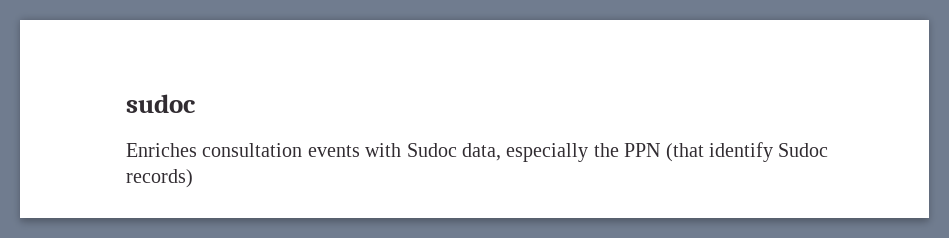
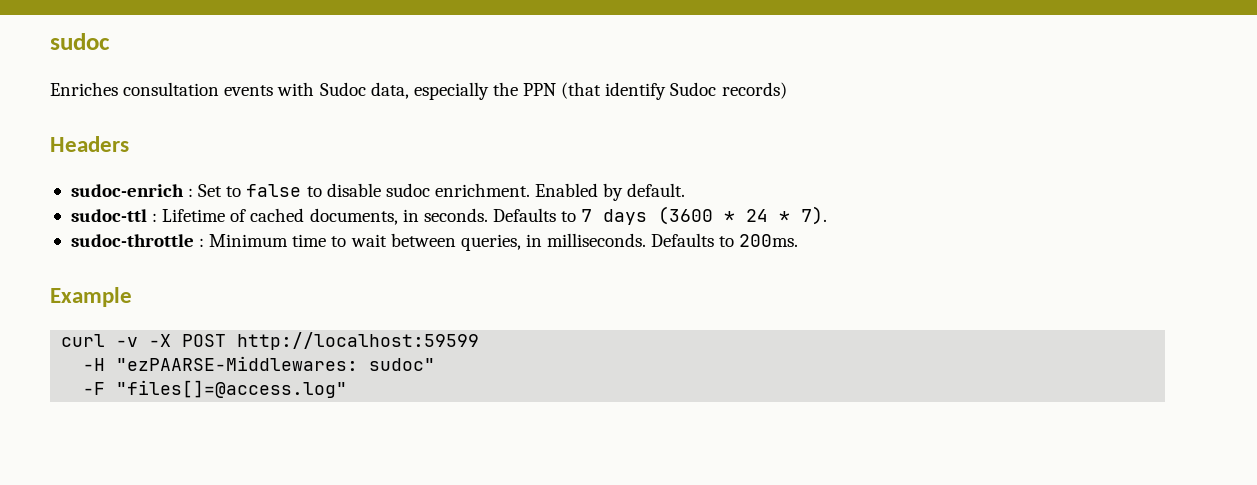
(193, 178) none -> [50,136,129,152] [70,183,686,201] [70,206,828,225] [70,233,799,251] [50,287,132,307] [61,332,480,350] [83,356,436,371] [83,380,348,398] // Headers // sudoc-enrich : Set to false to disable sudoc enrichment. Enabled by default. // sudoc-ttl : Lifetime of cached documents, in seconds. Defaults to 7 days (3600 * 24 * 7). // sudoc-throttle : Minimum time to wait between queries, in milliseconds. Defaults to 200ms. // Example // curl -v -X POST http://localhost:59599 // -H "ezPAARSE-Middlewares: sudoc" // -F "files[]=@access.log"

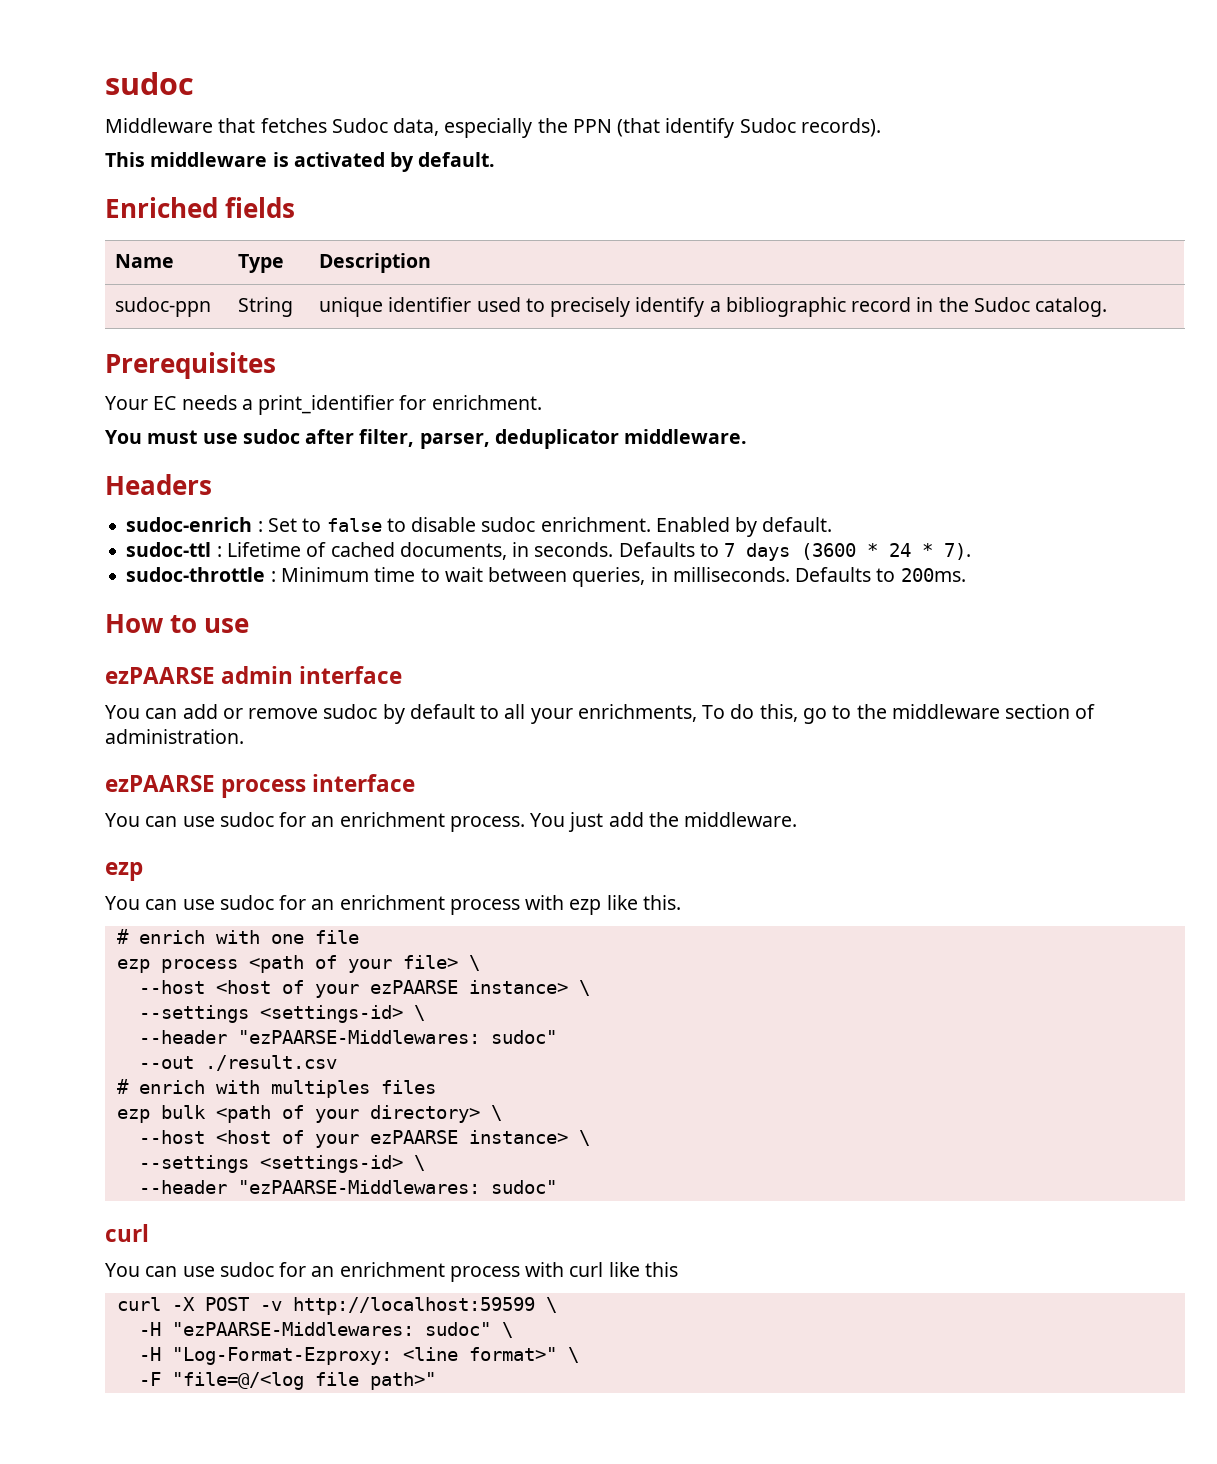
[50,82,315,96] Enriches consultation events with -> [105,118,327,133] Middleware that fetches
[721,82,787,99] records) -> [800,118,881,137] [105,152,496,172] [105,197,296,218] [115,254,175,268] [238,254,285,273] [319,253,432,273] [115,297,212,317] [238,297,294,317] [319,297,1108,317] [105,352,276,379] [105,395,542,415] [105,429,748,449] records). // This middleware is activated by default. // Enriched fields // Name | Type | Description // sudoc-ppn | String | unique identifier used to precisely identify a bibliographic record in the Sudoc catalog. // Prerequisites // Your EC needs a print_identifier for enrichment. // You must use sudoc after filter, parser, deduplicator middleware.
[50,287,132,307] [61,334,139,347] Example // curl -v -> [105,614,250,633] [105,666,403,684] [105,704,1096,724] [105,729,244,744] [105,774,416,798] [105,812,798,832] [105,862,143,881] [105,895,681,915] [116,929,359,944] [116,955,480,973] [138,980,590,998] [138,1005,425,1023] [138,1030,557,1044] [138,1055,337,1071] [116,1079,436,1098] [116,1105,502,1123] [138,1130,590,1148] [138,1155,425,1173] [138,1180,557,1194] [105,1224,149,1242] [105,1262,678,1282] [116,1297,161,1311] How to use // ezPAARSE admin interface // You can add or remove sudoc by default to all your enrichments, To do this, go to the middleware section of administration. // ezPAARSE process interface // You can use sudoc for an enrichment process. You just add the middleware. // ezp // You can use sudoc for an enrichment process with ezp like this. // # enrich with one file // ezp process <path of your file> \ // --host <host of your ezPAARSE instance> \ // --settings <settings-id> \ // --header "ezPAARSE-Middlewares: sudoc" // --out ./result.csv // # enrich with multiples files // ezp bulk <path of your directory> \ // --host <host of your ezPAARSE instance> \ // --settings <settings-id> \ // --header "ezPAARSE-Middlewares: sudoc" // curl // You can use sudoc for an enrichment process with curl like this // curl
(227, 340) none -> [259,1301,282,1311] -v
(480, 341) none -> [545,1297,557,1313] \
[83,380,348,398] // -F "files[]=@access.log" -> [501,1322,513,1338] [138,1347,579,1365] [138,1372,436,1390] \ // -H "Log-Format-Ezproxy: <line format>" \ // -F "file=@/<log file path>"

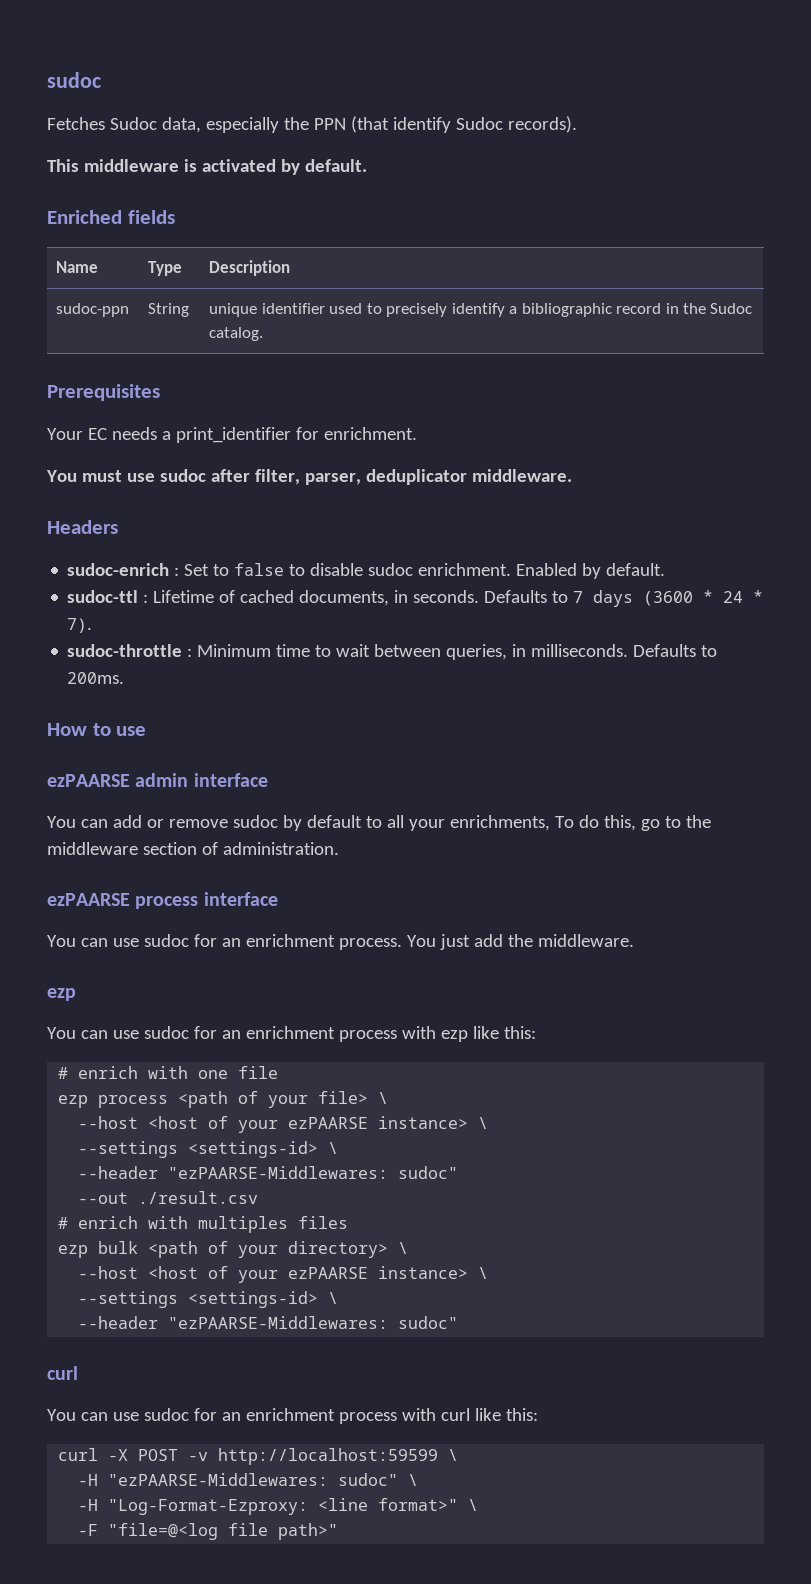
[105,118,327,133] Middleware that fetches -> [47,117,105,130] Fetches
[642,895,681,910] this. -> [503,1026,536,1039] this:
[644,1262,678,1277] this -> [505,1408,538,1421] this:
[171,1372,304,1390] "file=@/<log -> [108,1523,219,1540] "file=@<log

